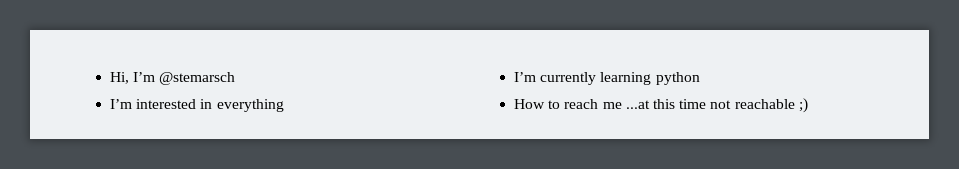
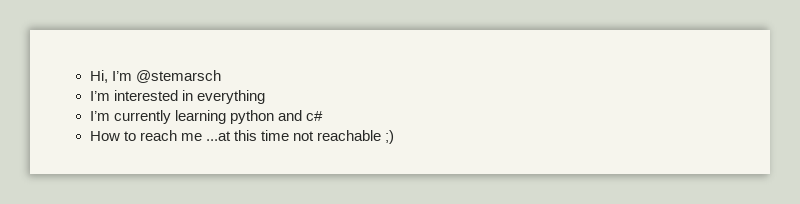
(700, 78) none -> [277,110,323,121] and c#

